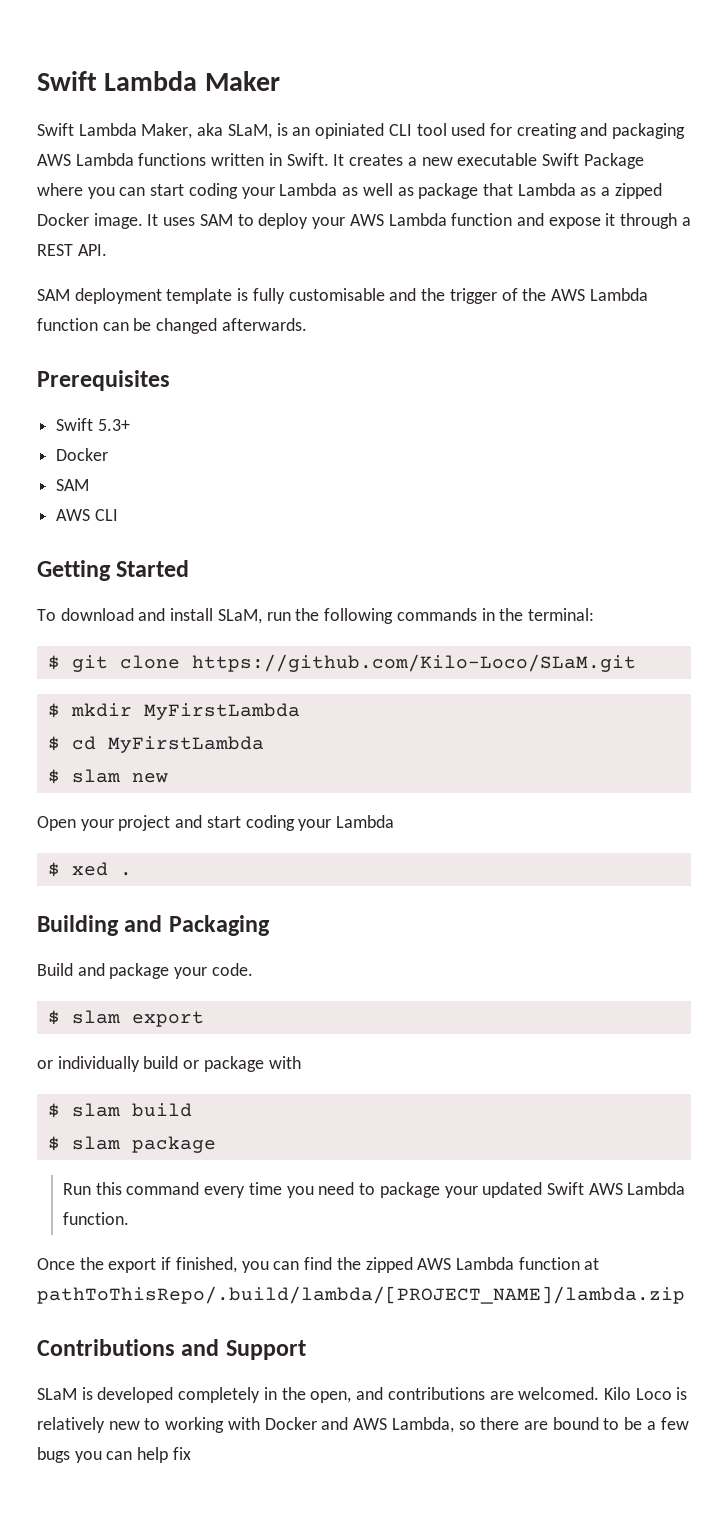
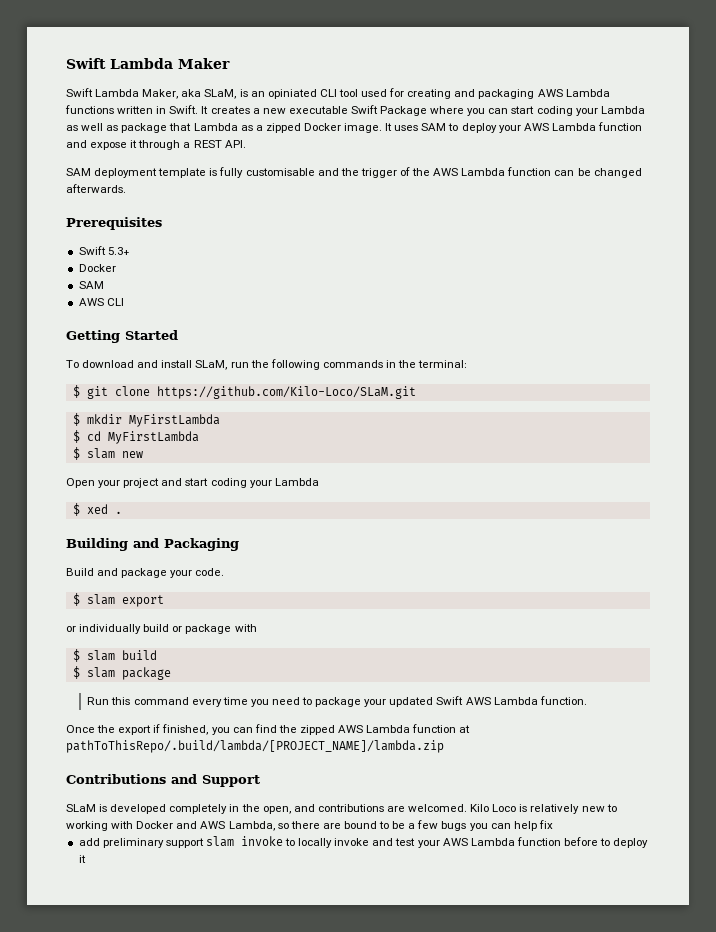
(191, 1453) none -> [78,836,649,848] [78,855,86,863] // add preliminary support slam invoke to locally invoke and test your AWS Lambda function before to deploy it

